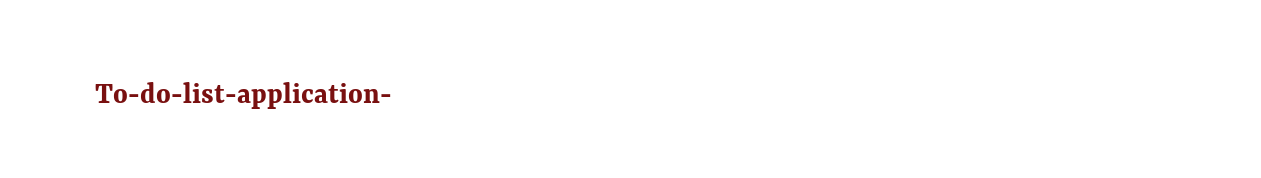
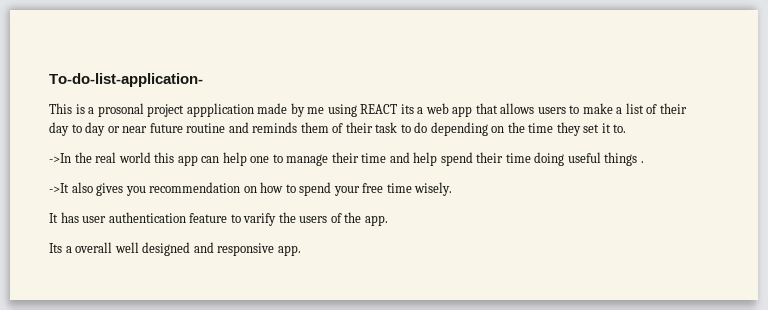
(392, 95) none -> [49,103,687,117] [49,122,627,136] [49,152,644,166] [49,182,453,196] [49,212,388,226] [49,242,301,256] // This is a prosonal project appplication made by me using REACT its a web app that allows users to make a list of their day to day or near future routine and reminds them of their task to do depending on the time they set it to. // ->In the real world this app can help one to manage their time and help spend their time doing useful things . // ->It also gives you recommendation on how to spend your free time wisely. // It has user authentication feature to varify the users of the app. // Its a overall well designed and responsive app.

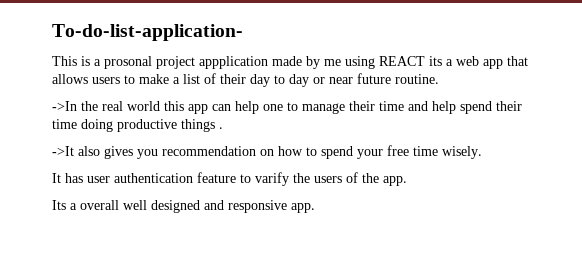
[186,122,627,136] routine and reminds them of their task to do depending on the time they set it to. -> [395,74,439,84] routine.
[567,152,601,163] useful -> [117,119,177,132] productive

